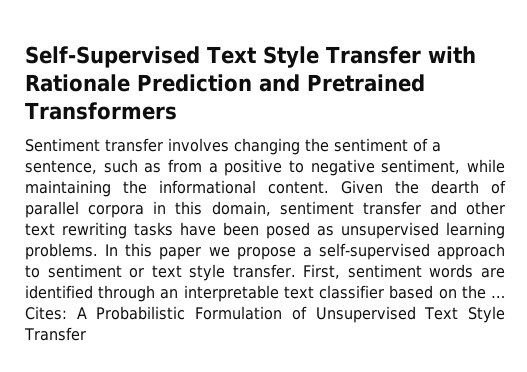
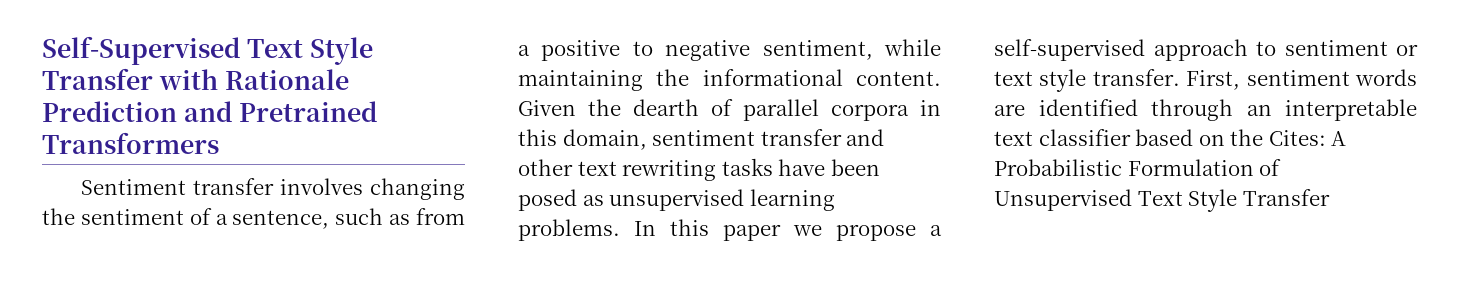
[491,296,506,298] … -> (1264, 137) none

